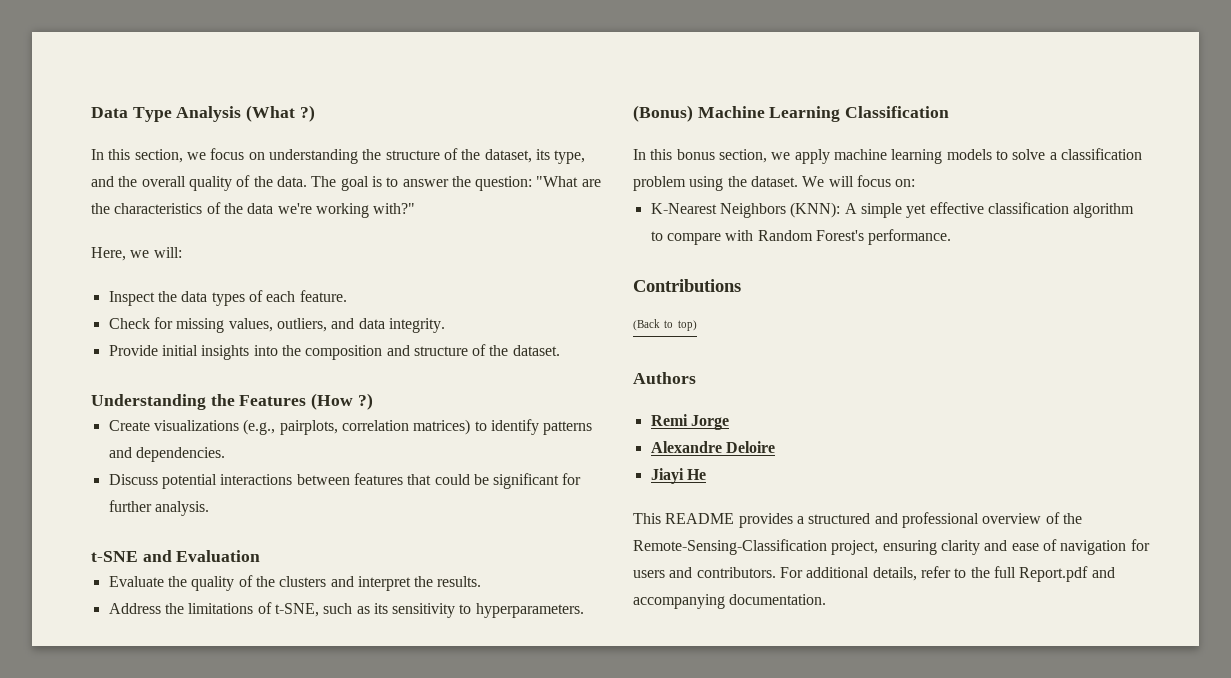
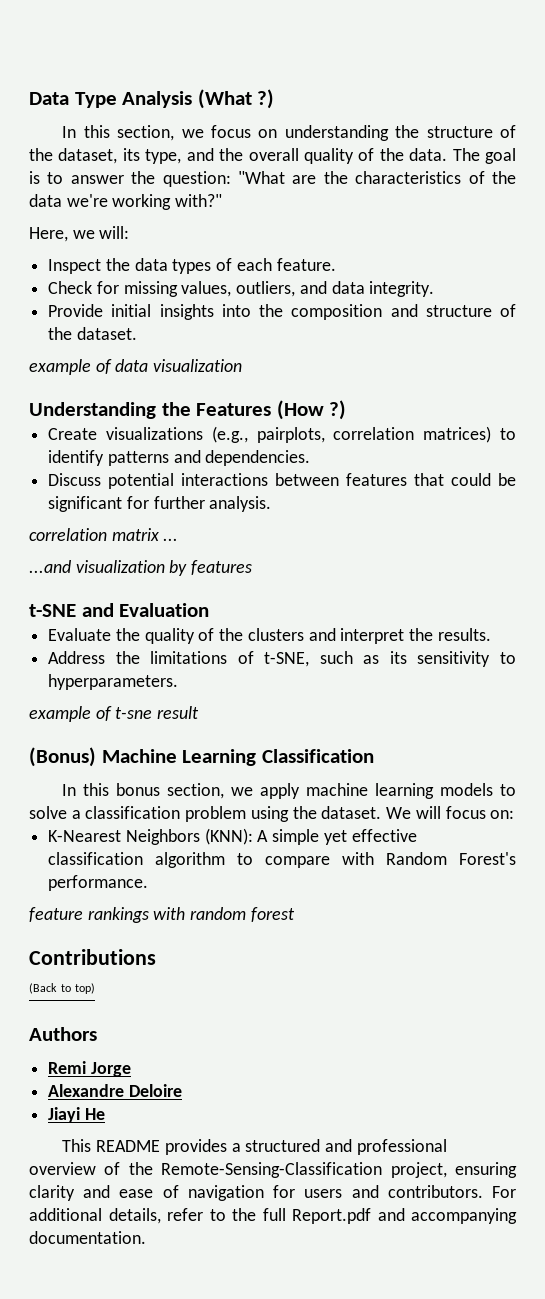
(560, 350) none -> [29,359,243,375] // example of data visualization
(209, 508) none -> [29,528,179,541] [29,560,253,576] // correlation matrix ... // ...and visualization by features
(584, 610) none -> [29,706,200,722] // example of t-sne result
(952, 237) none -> [29,907,295,923] // feature rankings with random forest

